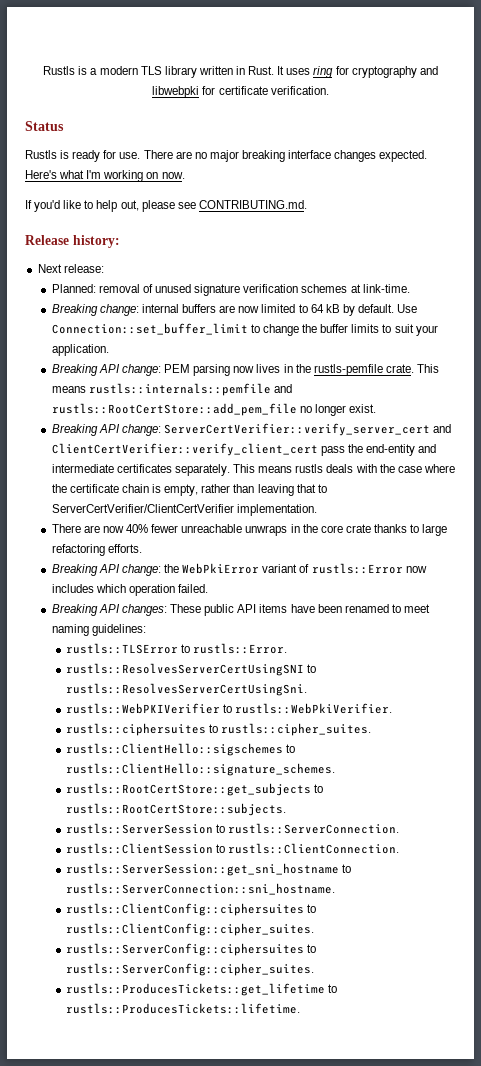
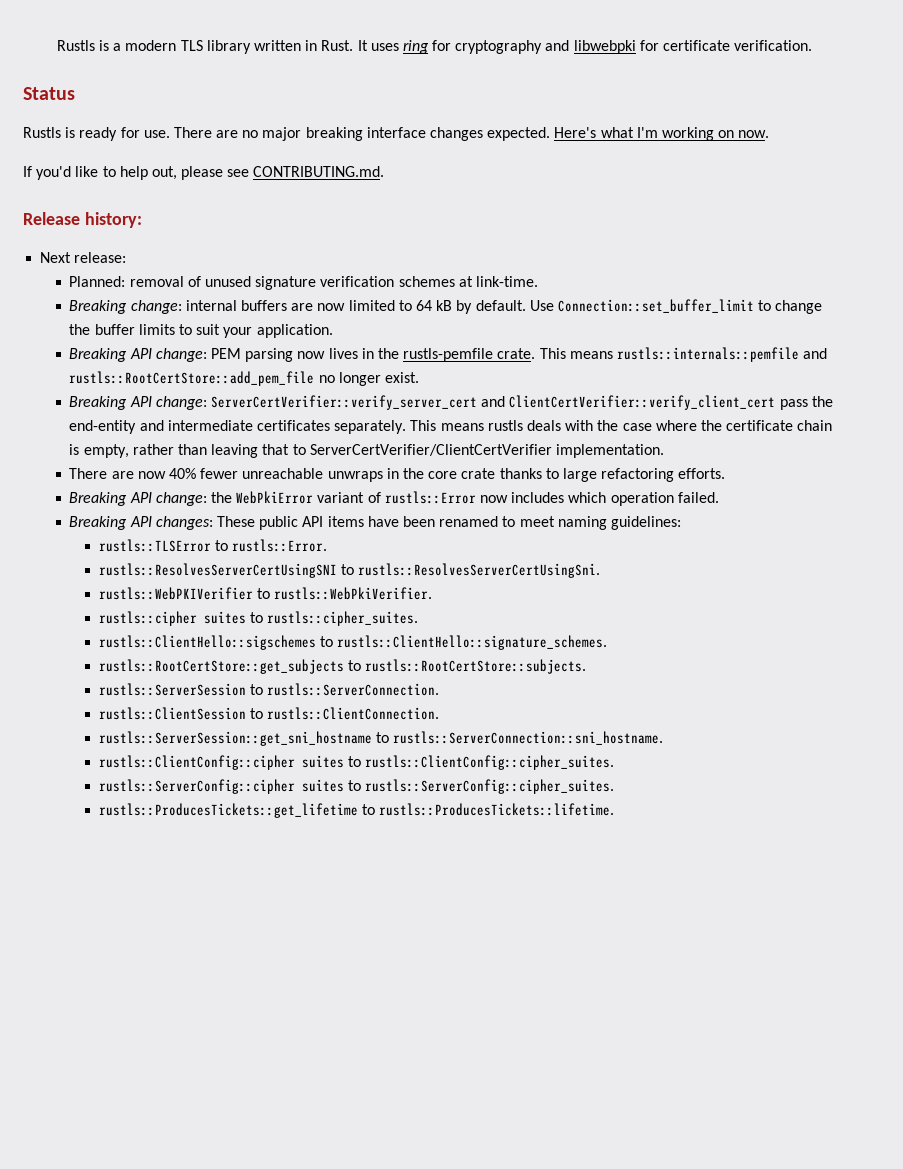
[66,723,207,736] rustls::ciphersuites -> [98,611,246,626] rustls::cipher suites
[66,903,305,916] rustls::ClientConfig::ciphersuites -> [98,755,344,770] rustls::ClientConfig::cipher suites
[66,943,305,956] rustls::ServerConfig::ciphersuites -> [98,779,344,794] rustls::ServerConfig::cipher suites

